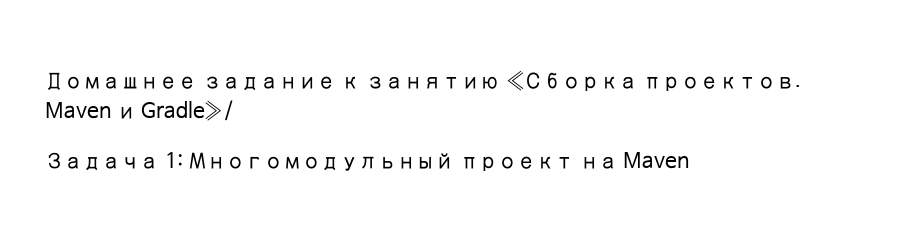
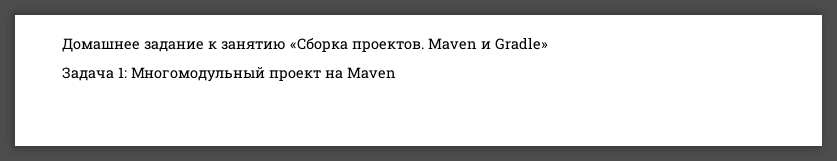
[141,100,234,121] Gradle»/ -> [495,37,548,50] Gradle»

